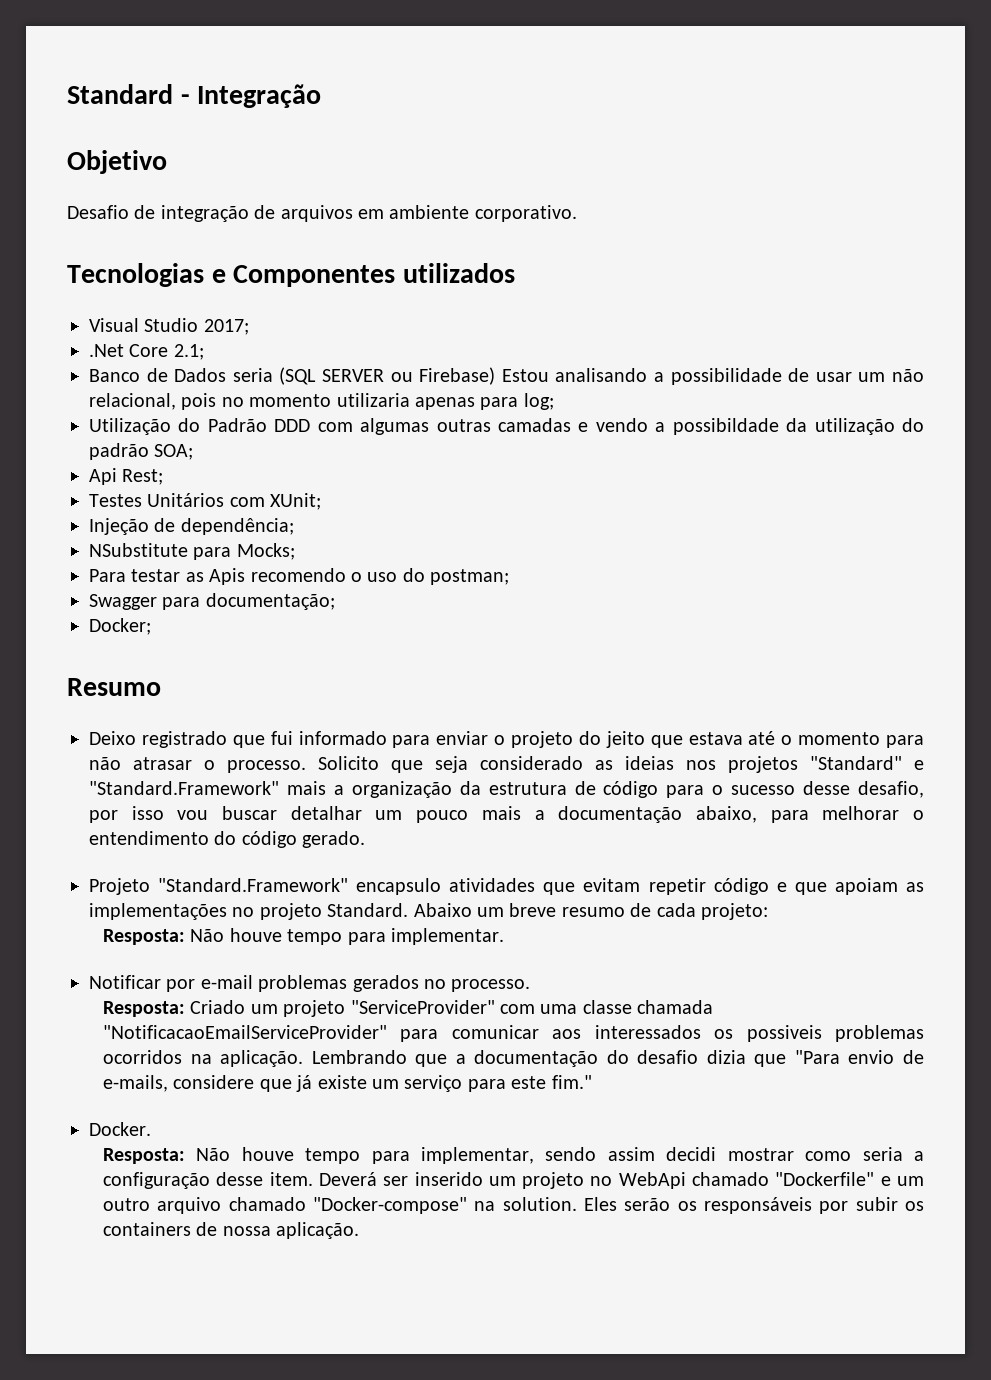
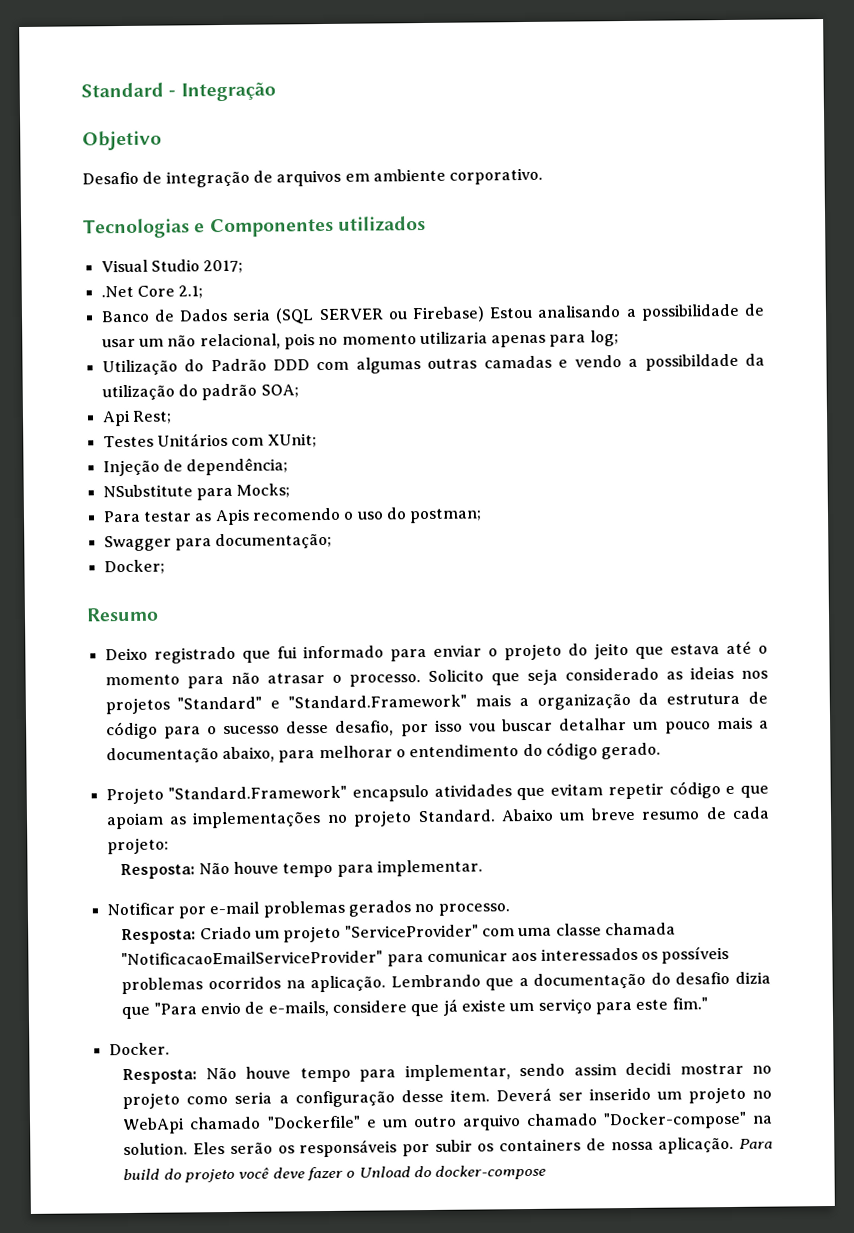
[746,1025,822,1042] possiveis -> [661,946,730,964] possíveis
(794, 1154) none -> [751,1065,772,1074] [122,1092,181,1110] no projeto
(360, 1230) none -> [739,1138,773,1149] [123,1164,547,1183] Para build do projeto você deve fazer o Unload do docker-compose

